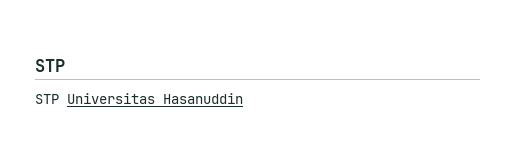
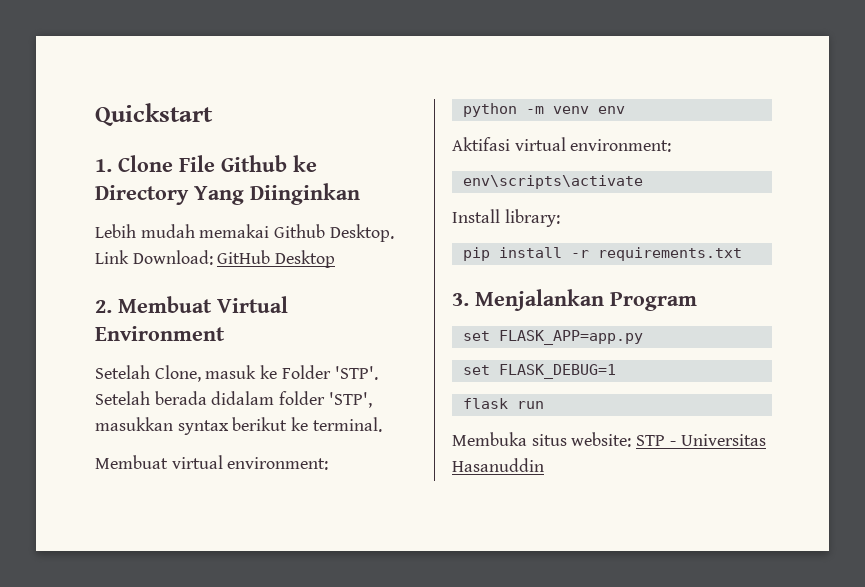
[35,59,65,72] [35,94,59,104] STP // STP -> [95,103,213,126] [95,155,317,172] [95,183,360,205] [95,224,394,242] [95,250,336,268] [95,296,288,313] [95,326,225,341] [95,365,378,382] [95,391,372,408] [95,417,382,435] [95,455,329,470] [462,103,625,117] [452,137,672,152] [462,175,643,189] [452,209,560,227] [462,247,742,261] [452,289,697,311] [462,330,643,345] [462,364,616,379] [462,398,544,409] [452,432,676,447] Quickstart // 1. Clone File Github ke Directory Yang Diinginkan // Lebih mudah memakai Github Desktop. Link Download: GitHub Desktop // 2. Membuat Virtual Environment // Setelah Clone, masuk ke Folder 'STP'. Setelah berada didalam folder 'STP', masukkan syntax berikut ke terminal. // Membuat virtual environment: // python -m venv env // Aktifasi virtual environment: // env\scripts\activate // Install library: // pip install -r requirements.txt // 3. Menjalankan Program // set FLASK_APP=app.py // set FLASK_DEBUG=1 // flask run // Membuka situs website: STP -

